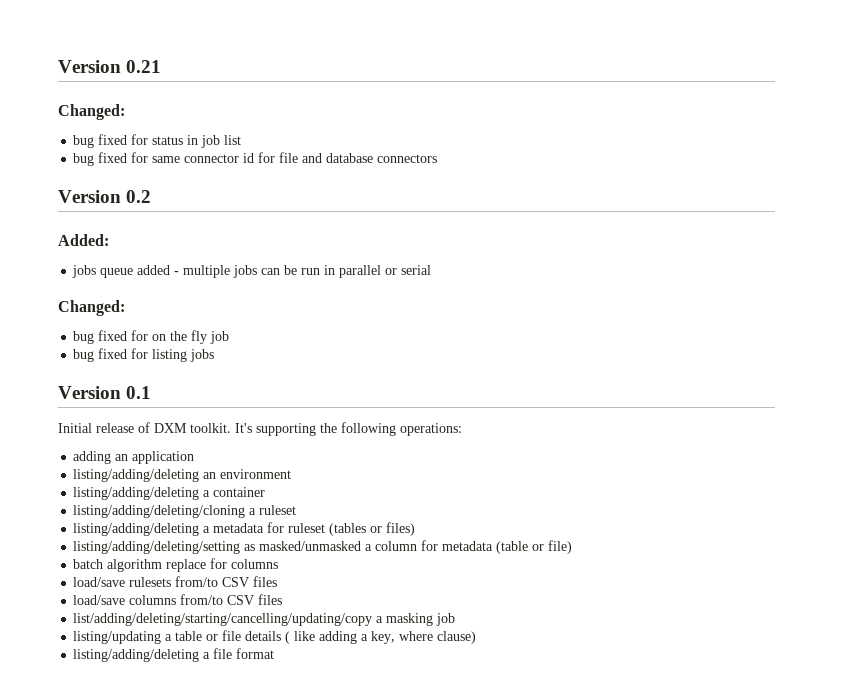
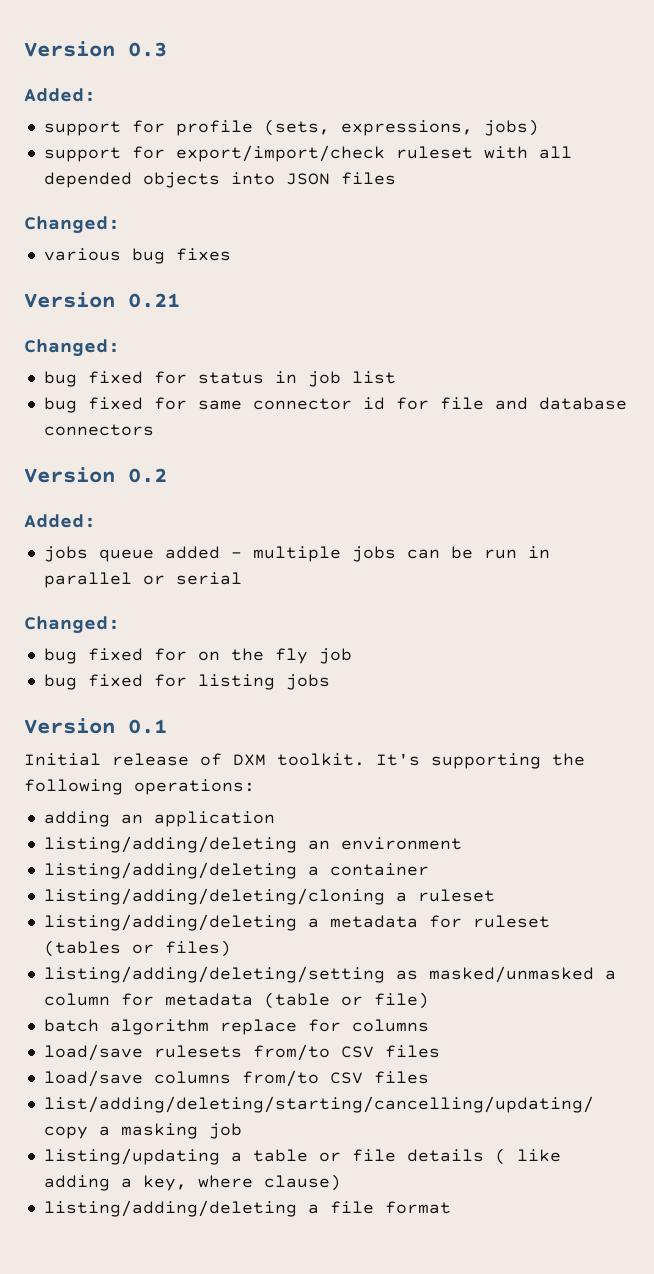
[58,60,121,73] Version -> [24,41,167,57] [24,88,96,102] [43,119,539,136] [43,145,572,162] [43,172,396,188] [24,216,120,234] [43,248,231,264] [24,292,115,308] Version 0.3 // Added: // support for profile (sets, expressions, jobs) // support for export/import/check ruleset with all depended objects into JSON files // Changed: // various bug fixes // Version

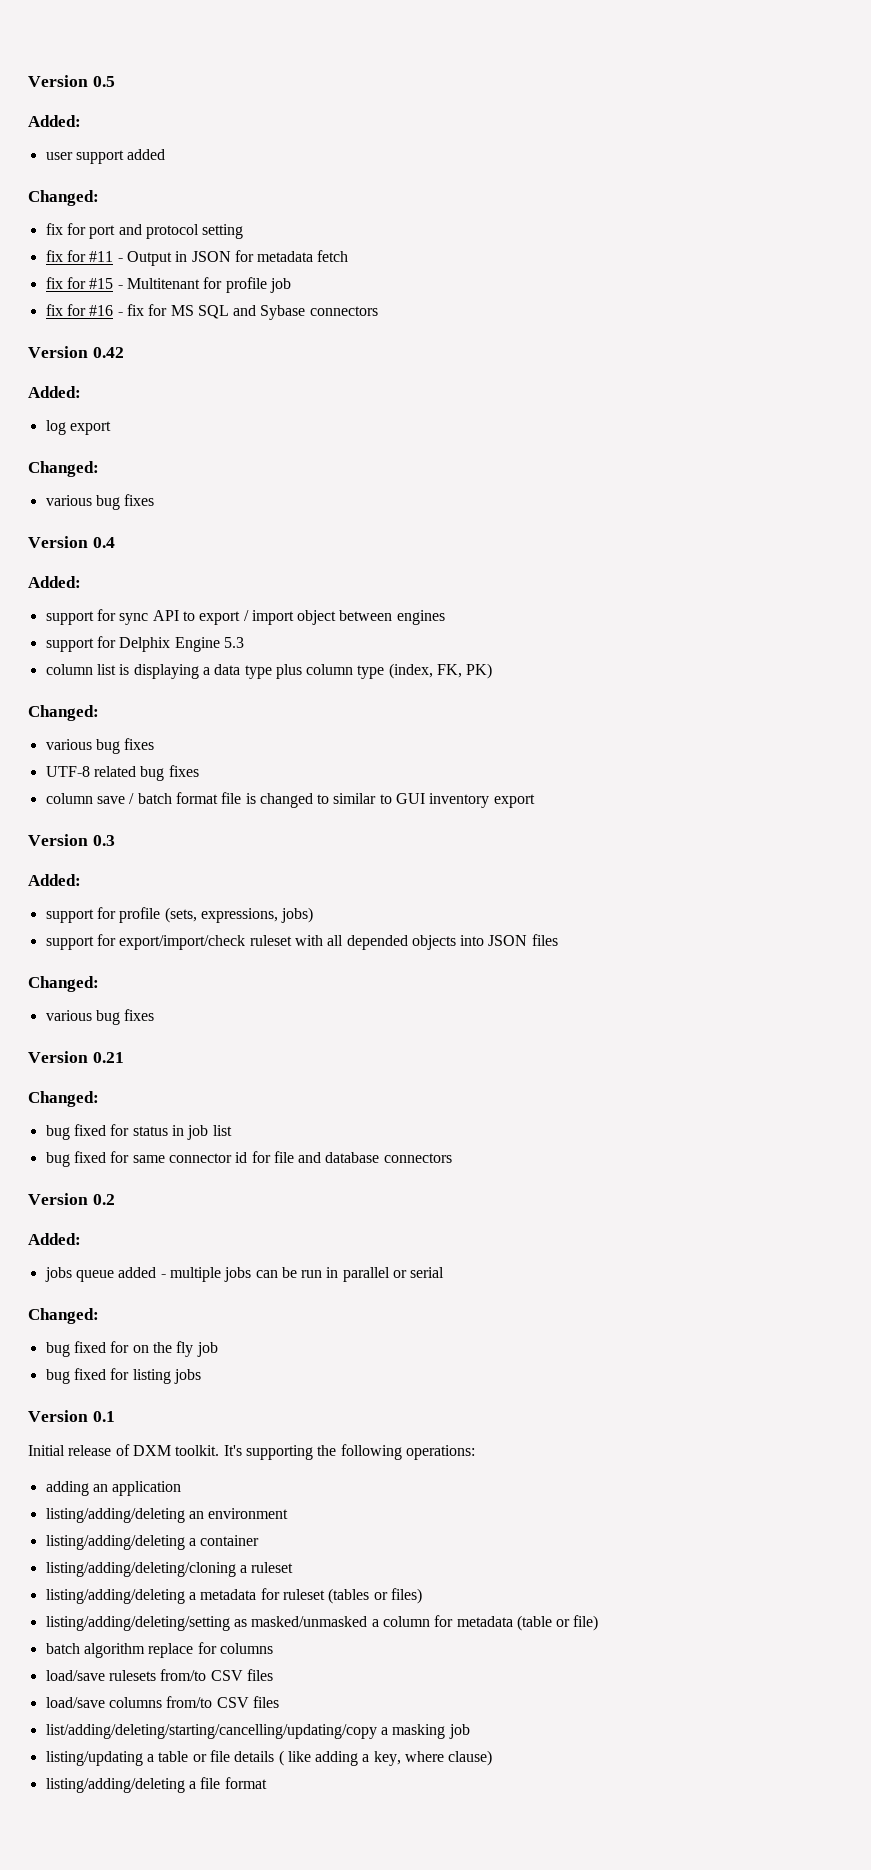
[24,41,115,57] Version -> [28,75,115,87] [28,115,81,127] [45,149,166,164] [28,190,99,206] [45,223,244,239] [45,250,349,266] [45,277,291,293] [45,304,378,320] [28,346,124,358] [28,386,81,398] [45,420,111,435] [28,461,99,477] [45,494,155,510] [28,536,115,548] [28,576,81,588] [45,609,445,625] [45,636,244,652] [45,663,493,679] [28,705,99,721] [45,738,155,754] [45,765,199,781] [45,792,535,808] [28,834,88,846] Version 0.5 // Added: // user support added // Changed: // fix for port and protocol setting // fix for #11 - Output in JSON for metadata fetch // fix for #15 - Multitenant for profile job // fix for #16 - fix for MS SQL and Sybase connectors // Version 0.42 // Added: // log export // Changed: // various bug fixes // Version 0.4 // Added: // support for sync API to export / import object between engines // support for Delphix Engine 5.3 // column list is displaying a data type plus column type (index, FK, PK) // Changed: // various bug fixes // UTF-8 related bug fixes // column save / batch format file is changed to similar to GUI inventory export // Version

